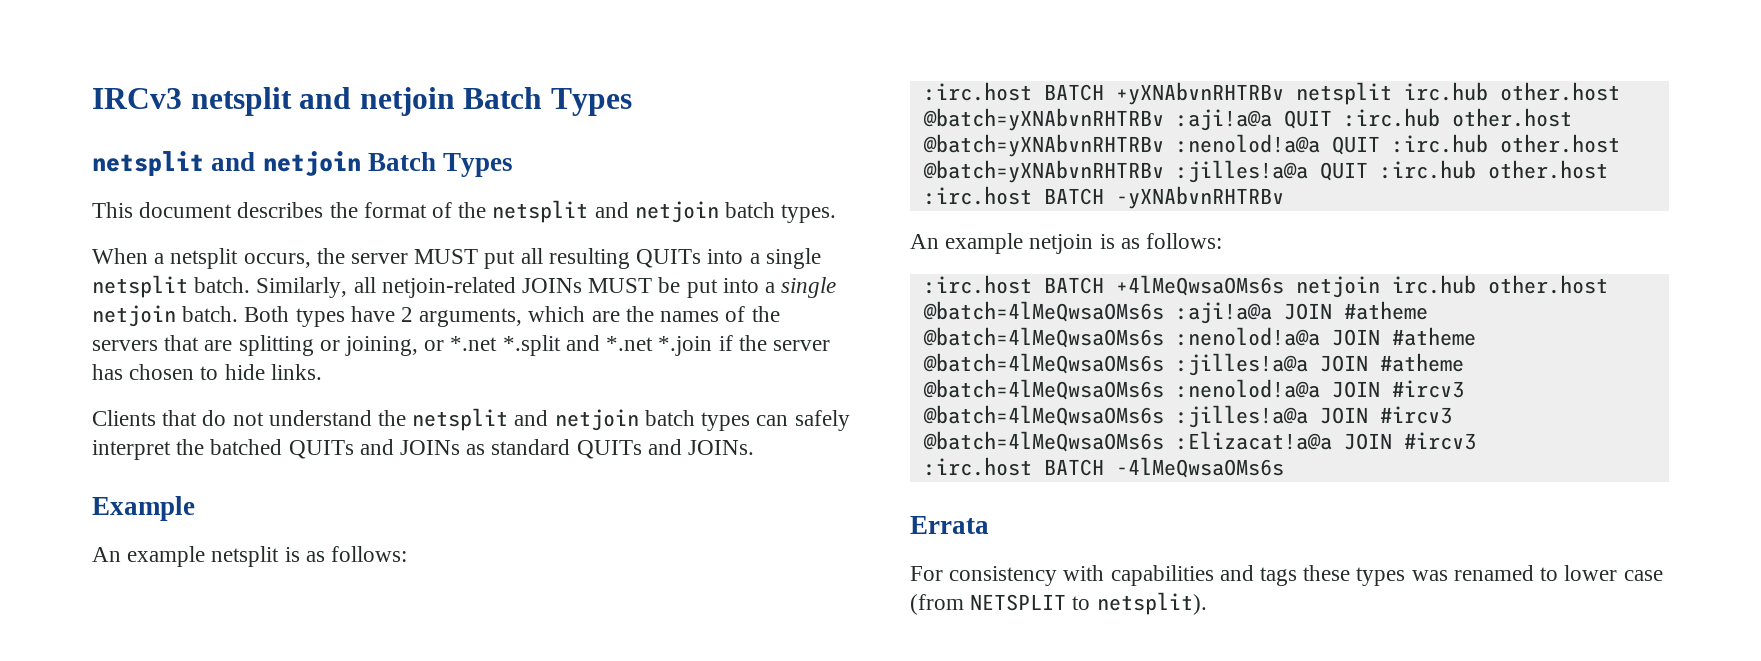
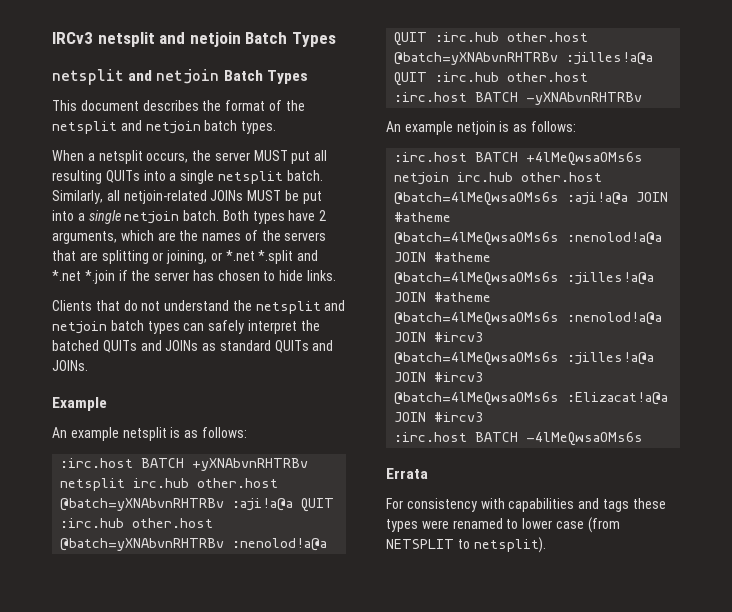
[1411,570,1448,581] was -> [421,520,449,529] were

